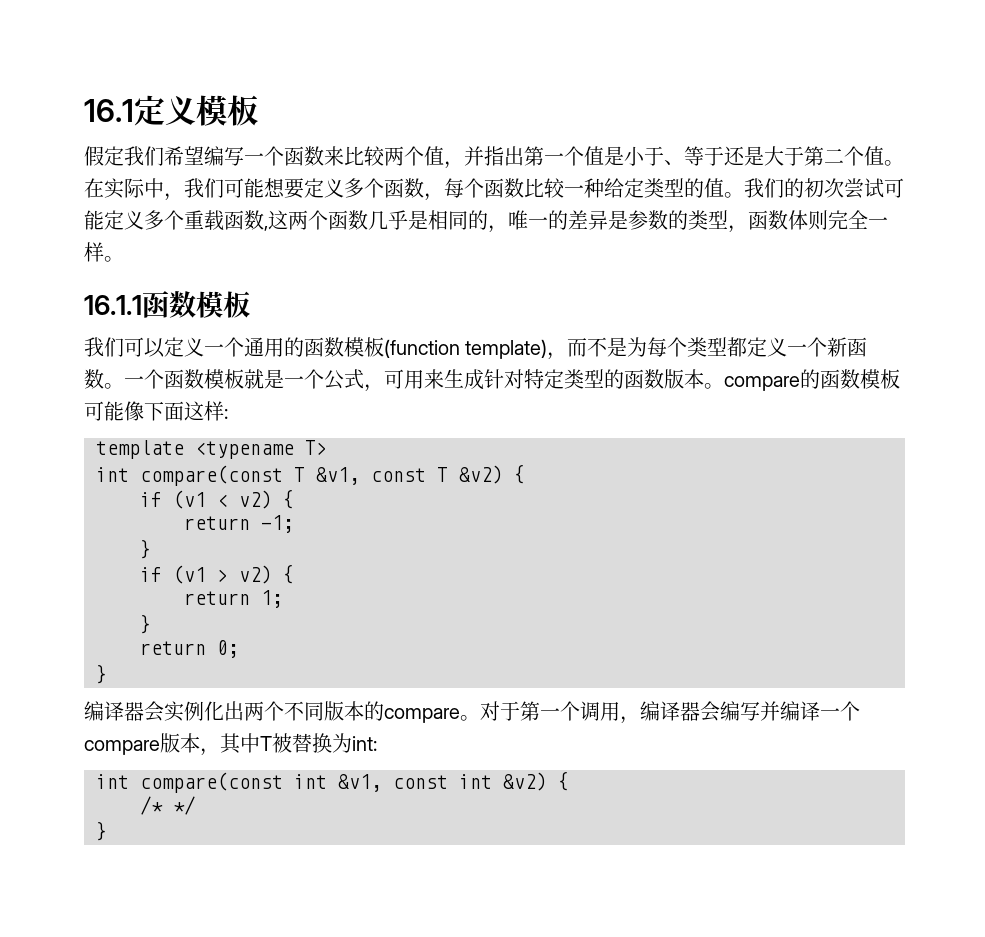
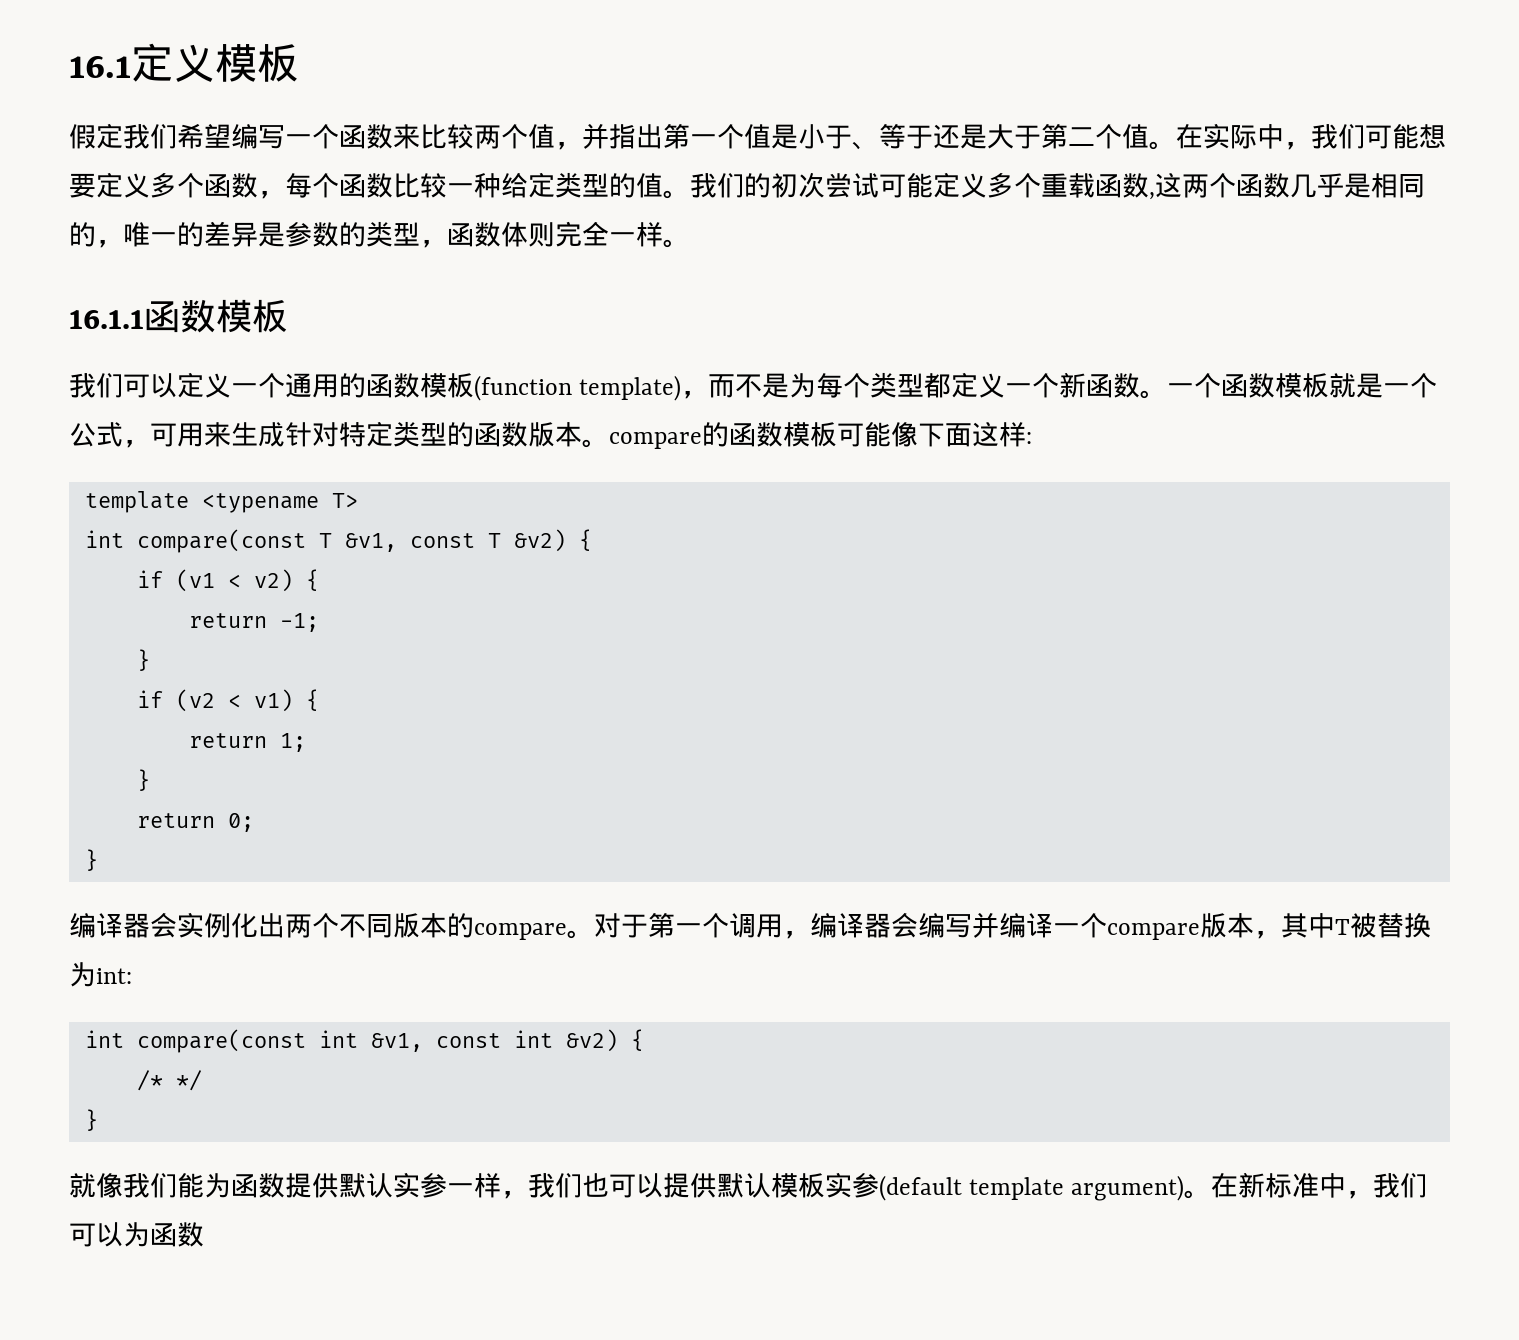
[173,565,272,584] (v1 > v2) -> [175,689,293,712] (v2 < v1)
(107, 831) none -> [69,1172,1428,1201] [69,1222,204,1247] // 就像我们能为函数提供默认实参一样，我们也可以提供默认模板实参(default template argument)。在新标准中，我们可以为函数

